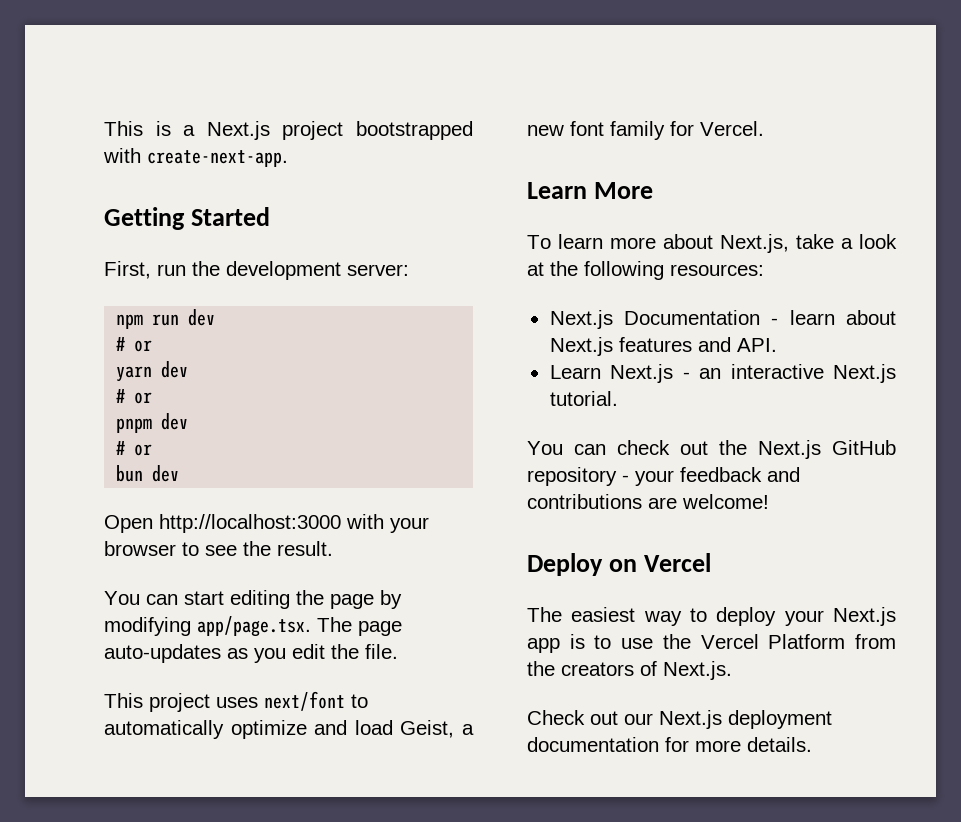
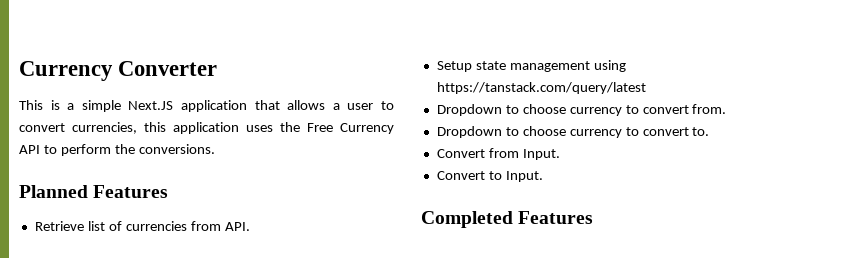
(104, 128) none -> [19,61,218,81] Currency Converter //
[206,121,473,140] [103,148,288,167] [104,207,270,230] [104,261,409,280] [116,309,216,329] [116,337,153,352] [116,361,189,382] [116,389,153,404] [116,413,189,433] [116,441,153,456] [116,465,180,482] [104,514,429,533] [104,541,333,556] [104,590,402,609] [104,616,402,637] [104,644,398,663] [104,691,368,712] [104,720,474,739] [527,121,764,140] [527,182,653,199] [527,234,897,253] [527,261,764,280] [549,310,896,329] [549,337,777,356] [549,364,896,383] [549,391,618,406] [527,440,896,459] [527,467,800,486] [527,494,769,509] [527,553,711,576] [527,607,896,626] [527,634,896,653] [527,661,732,680] [527,710,832,729] [527,737,812,752] Next.js project bootstrapped with create-next-app. // Getting Started // First, run the development server: // npm run dev // # or // yarn dev // # or // pnpm dev // # or // bun dev // Open http://localhost:3000 with your browser to see the result. // You can start editing the page by modifying app/page.tsx. The page auto-updates as you edit the file. // This project uses next/font to automatically optimize and load Geist, a new font family for Vercel. // Learn More // To learn more about Next.js, take a look at the following resources: // Next.js Documentation - learn about Next.js features and API. // Learn Next.js - an interactive Next.js tutorial. // You can check out the Next.js GitHub repository - your feedback and contributions are welcome! // Deploy on Vercel // The easiest way to deploy your Next.js app is to use the Vercel Platform from the creators of Next.js. // Check out our Next.js deployment documentation for more details. -> [81,100,395,112] [19,122,394,134] [19,144,215,156] [19,185,169,198] [34,221,250,231] [436,60,626,72] [436,82,646,94] [436,104,727,116] [436,126,710,138] [436,148,560,160] [436,171,543,182] [421,211,594,228] simple Next.JS application that allows a user to convert currencies, this application uses the Free Currency API to perform the conversions. // Planned Features // Retrieve list of currencies from API. // Setup state management using https://tanstack.com/query/latest // Dropdown to choose currency to convert from. // Dropdown to choose currency to convert to. // Convert from Input. // Convert to Input. // Completed Features

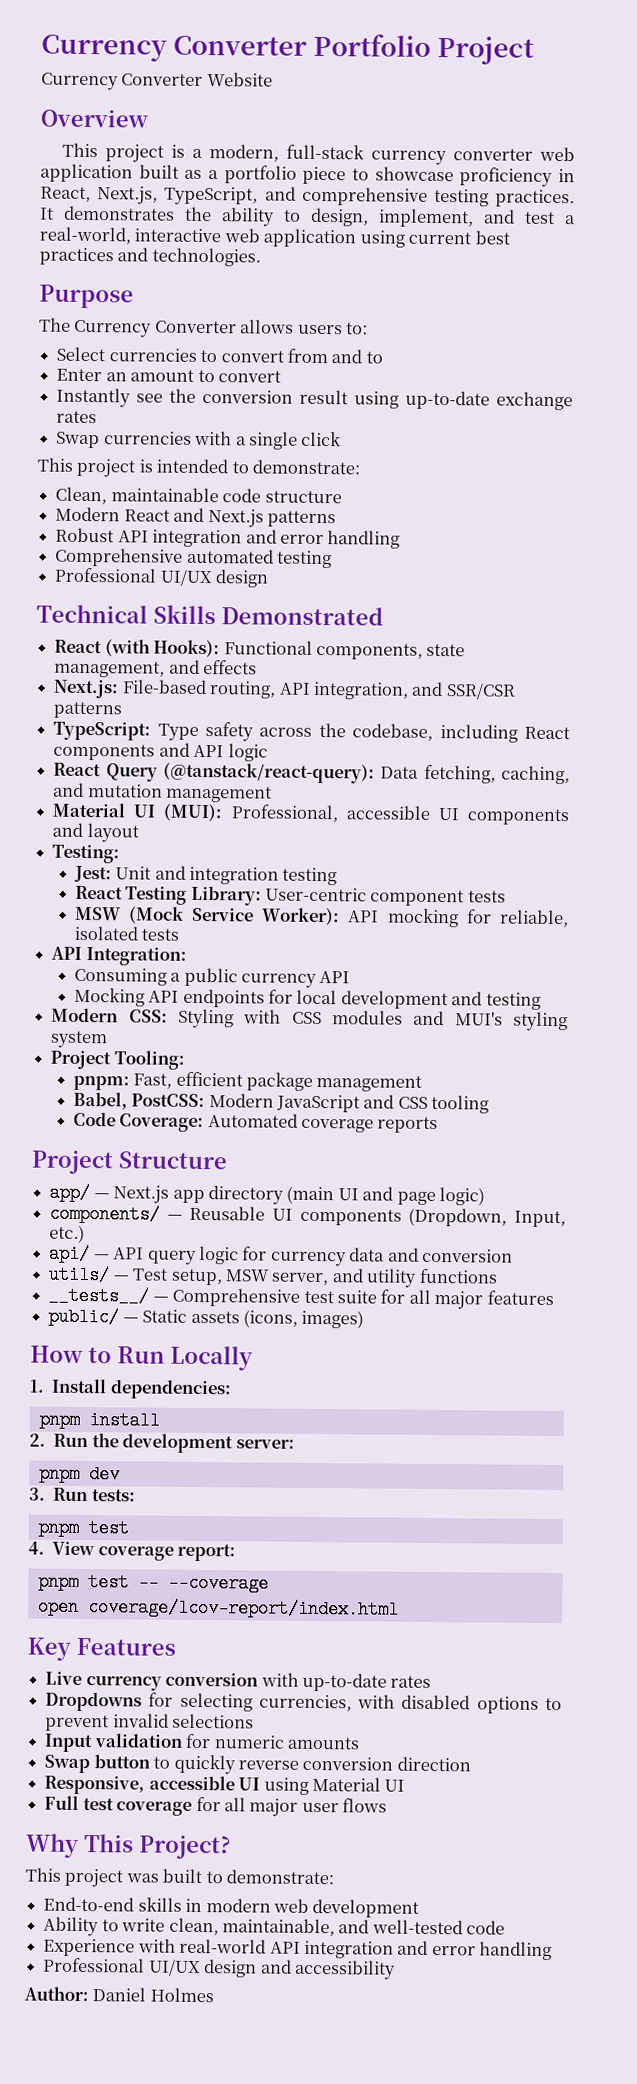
[19,61,218,81] [19,100,43,110] Currency Converter // This -> [41,33,536,65] [41,72,273,91] [40,108,149,128] [62,142,165,163] Currency Converter Portfolio Project // Currency Converter Website // Overview // This project
[81,100,395,112] [19,122,394,134] [19,144,215,156] [19,185,169,198] [34,221,250,231] [436,60,626,72] [436,82,646,94] [436,104,727,116] [436,126,710,138] [436,148,560,160] [436,171,543,182] [421,211,594,228] simple Next.JS application that allows a user to convert currencies, this application uses the Free Currency API to perform the conversions. // Planned Features // Retrieve list of currencies from API. // Setup state management using https://tanstack.com/query/latest // Dropdown to choose currency to convert from. // Dropdown to choose currency to convert to. // Convert from Input. // Convert to Input. // Completed Features -> [209,144,575,166] [40,163,575,187] [40,186,575,208] [40,205,576,228] [39,226,510,248] [39,247,261,267] [39,284,134,309] [39,317,369,338] [56,346,383,364] [56,368,281,383] [56,387,574,411] [56,410,98,424] [56,430,342,450] [37,457,361,478] [55,486,342,505] [55,506,336,528] [55,527,401,549] [55,547,333,569] [54,567,270,588] [36,604,383,626] [54,639,466,660] [54,659,258,678] [53,679,516,700] [53,701,123,719] [53,721,570,743] [53,742,268,762] [53,762,570,785] [53,782,273,803] [52,802,570,826] [52,822,139,843] [52,844,121,864] [73,865,338,886] [74,885,506,907] [74,906,569,928] [73,925,180,941] [51,946,187,966] [73,967,351,988] [73,987,541,1010] [51,1007,568,1032] [50,1030,109,1049] [50,1050,185,1070] [72,1071,423,1092] [72,1091,490,1114] [72,1111,439,1134] [31,1149,228,1175] [49,1183,486,1206] [49,1204,566,1228] [49,1224,86,1244] [49,1244,514,1267] [48,1265,498,1288] [48,1286,554,1310] [48,1307,365,1329] [30,1345,253,1371] [29,1378,232,1400] [38,1410,160,1430] [29,1433,295,1454] [38,1464,120,1484] [29,1487,136,1502] [37,1518,129,1538] [28,1541,237,1562] [37,1572,269,1593] [37,1597,399,1619] [27,1637,176,1661] [45,1671,432,1692] [45,1691,562,1714] [45,1713,255,1732] [44,1733,360,1753] [44,1754,471,1775] [44,1775,406,1795] [44,1795,388,1817] [26,1833,231,1860] [25,1867,335,1888] [43,1896,420,1918] [43,1916,506,1937] [43,1938,553,1961] [43,1957,396,1980] [24,1986,214,2003] modern, full-stack currency converter web application built as a portfolio piece to showcase proficiency in React, Next.js, TypeScript, and comprehensive testing practices. It demonstrates the ability to design, implement, and test a real-world, interactive web application using current best practices and technologies. // Purpose // The Currency Converter allows users to: // Select currencies to convert from and to // Enter an amount to convert // Instantly see the conversion result using up-to-date exchange rates // Swap currencies with a single click // This project is intended to demonstrate: // Clean, maintainable code structure // Modern React and Next.js patterns // Robust API integration and error handling // Comprehensive automated testing // Professional UI/UX design // Technical Skills Demonstrated // React (with Hooks): Functional components, state management, and effects // Next.js: File-based routing, API integration, and SSR/CSR patterns // TypeScript: Type safety across the codebase, including React components and API logic // React Query (@tanstack/react-query): Data fetching, caching, and mutation management // Material UI (MUI): Professional, accessible UI components and layout // Testing: // Jest: Unit and integration testing // React Testing Library: User-centric component tests // MSW (Mock Service Worker): API mocking for reliable, isolated tests // API Integration: // Consuming a public currency API // Mocking API endpoints for local development and testing // Modern CSS: Styling with CSS modules and MUI's styling system // Project Tooling: // pnpm: Fast, efficient package management // Babel, PostCSS: Modern JavaScript and CSS tooling // Code Coverage: Automated coverage reports // Project Structure // app/ — Next.js app directory (main UI and page logic) // components/ — Reusable UI components (Dropdown, Input, etc.) // api/ — API query logic for currency data and conversion // utils/ — Test setup, MSW server, and utility functions // __tests__/ — Comprehensive test suite for all major features // public/ — Static assets (icons, images) // How to Run Locally // 1. Install dependencies: // pnpm install // 2. Run the development server: // pnpm dev // 3. Run tests: // pnpm test // 4. View coverage report: // pnpm test -- --coverage // open coverage/lcov-report/index.html // Key Features // Live currency conversion with up-to-date rates // Dropdowns for selecting currencies, with disabled options to prevent invalid selections // Input validation for numeric amounts // Swap button to quickly reverse conversion direction // Responsive, accessible UI using Material UI // Full test coverage for all major user flows // Why This Project? // This project was built to demonstrate: // End-to-end skills in modern web development // Ability to write clean, maintainable, and well-tested code // Experience with real-world API integration and error handling // Professional UI/UX design and accessibility // Author: Daniel Holmes

